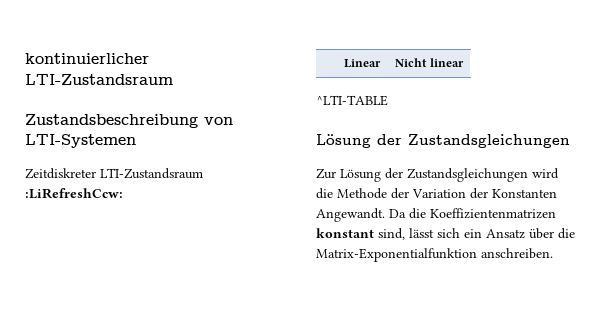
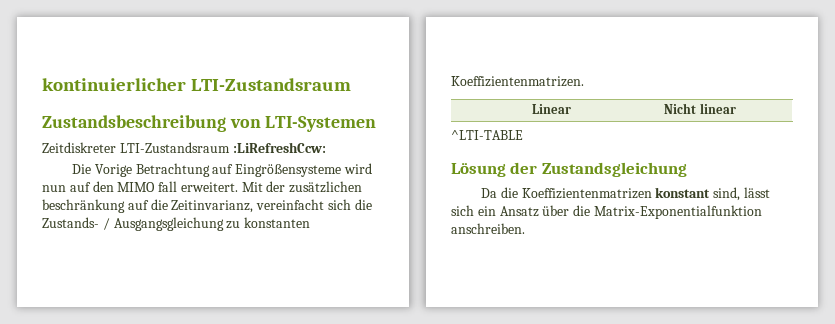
(123, 193) none -> [71,163,372,177] [42,181,363,193] [42,199,372,213] [42,217,311,231] [451,76,584,87] // Die Vorige Betrachtung auf Eingrößensysteme wird nun auf den MIMO fall erweitert. Mit der zusätzlichen beschränkung auf die Zeitinvarianz, vereinfacht sich die Zustands- / Ausgangsgleichung zu konstanten Koeffizientenmatrizen.
[408,134,570,148] [316,168,559,182] [316,188,557,199] [316,208,385,222] Zustandsgleichungen // Zur Lösung der Zustandsgleichungen wird die Methode der Variation der Konstanten Angewandt. -> [541,162,687,177] Zustandsgleichung //

